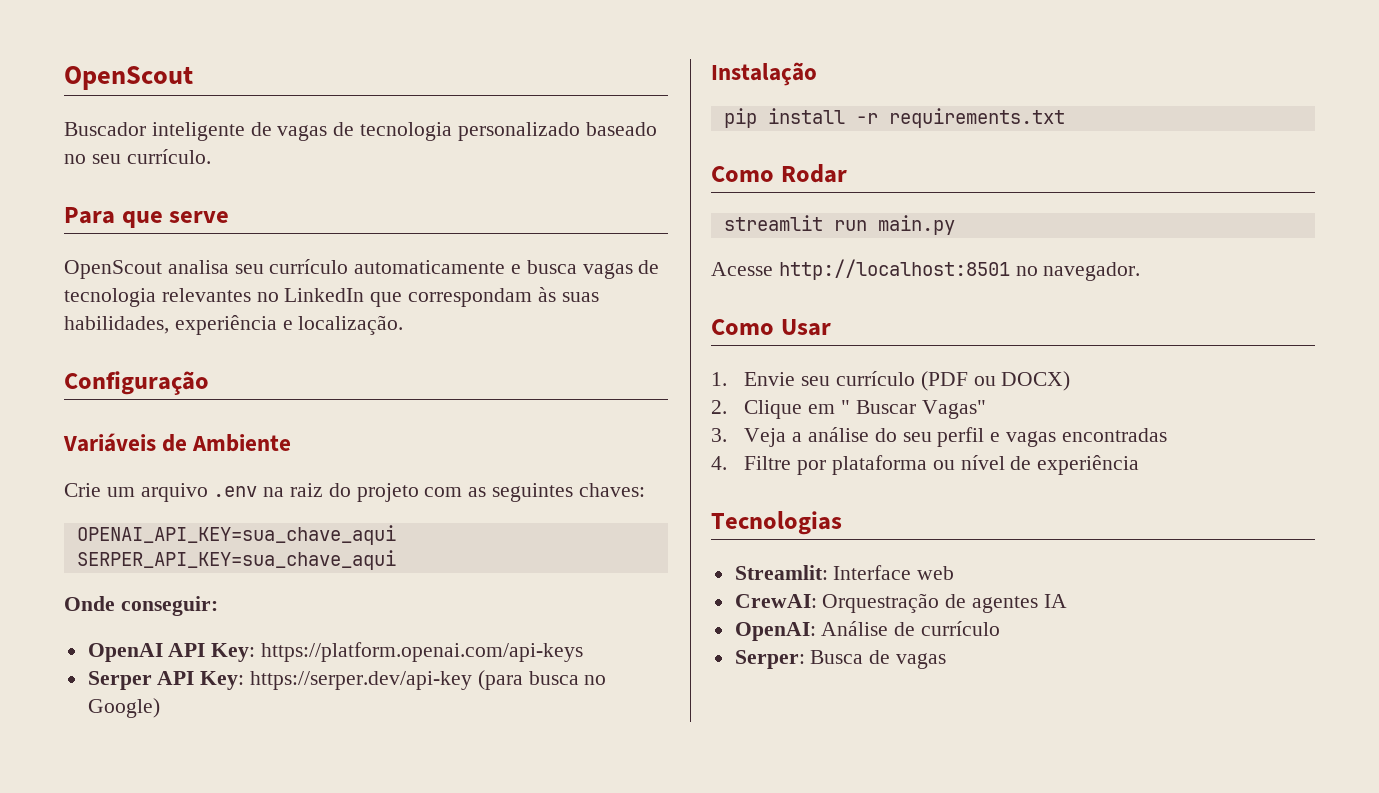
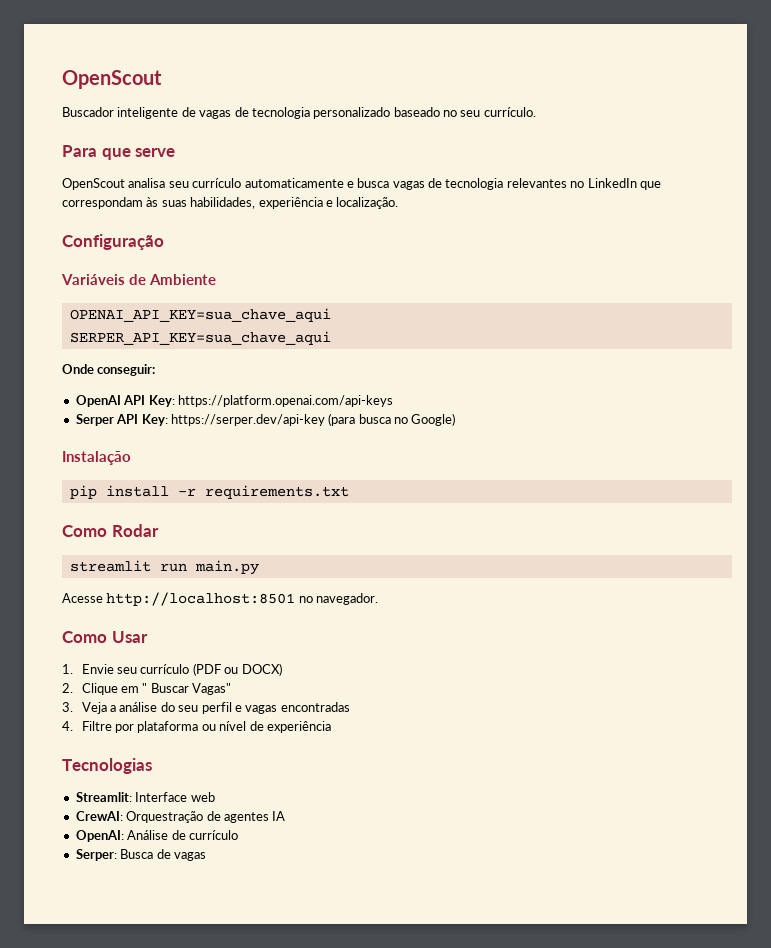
[64,483,645,502] // Crie um arquivo .env na raiz do projeto com as seguintes chaves: -> (216, 279) none

